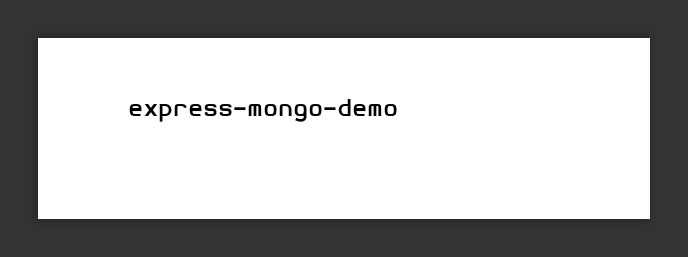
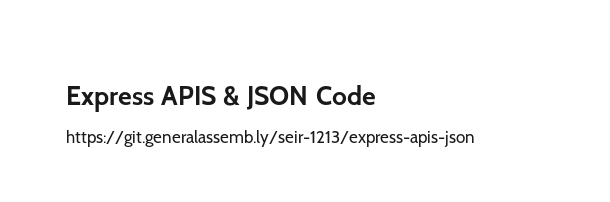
[128,99,398,122] express-mongo-demo -> [66,85,376,112] [66,130,475,147] Express APIS & JSON Code // https://git.generalassemb.ly/seir-1213/express-apis-json

